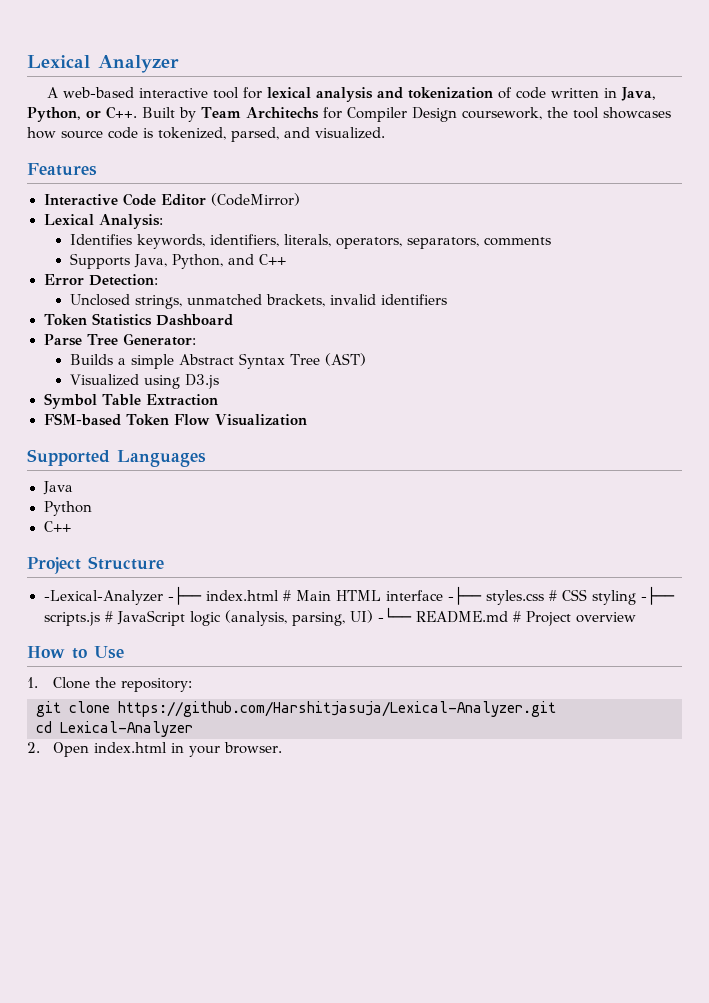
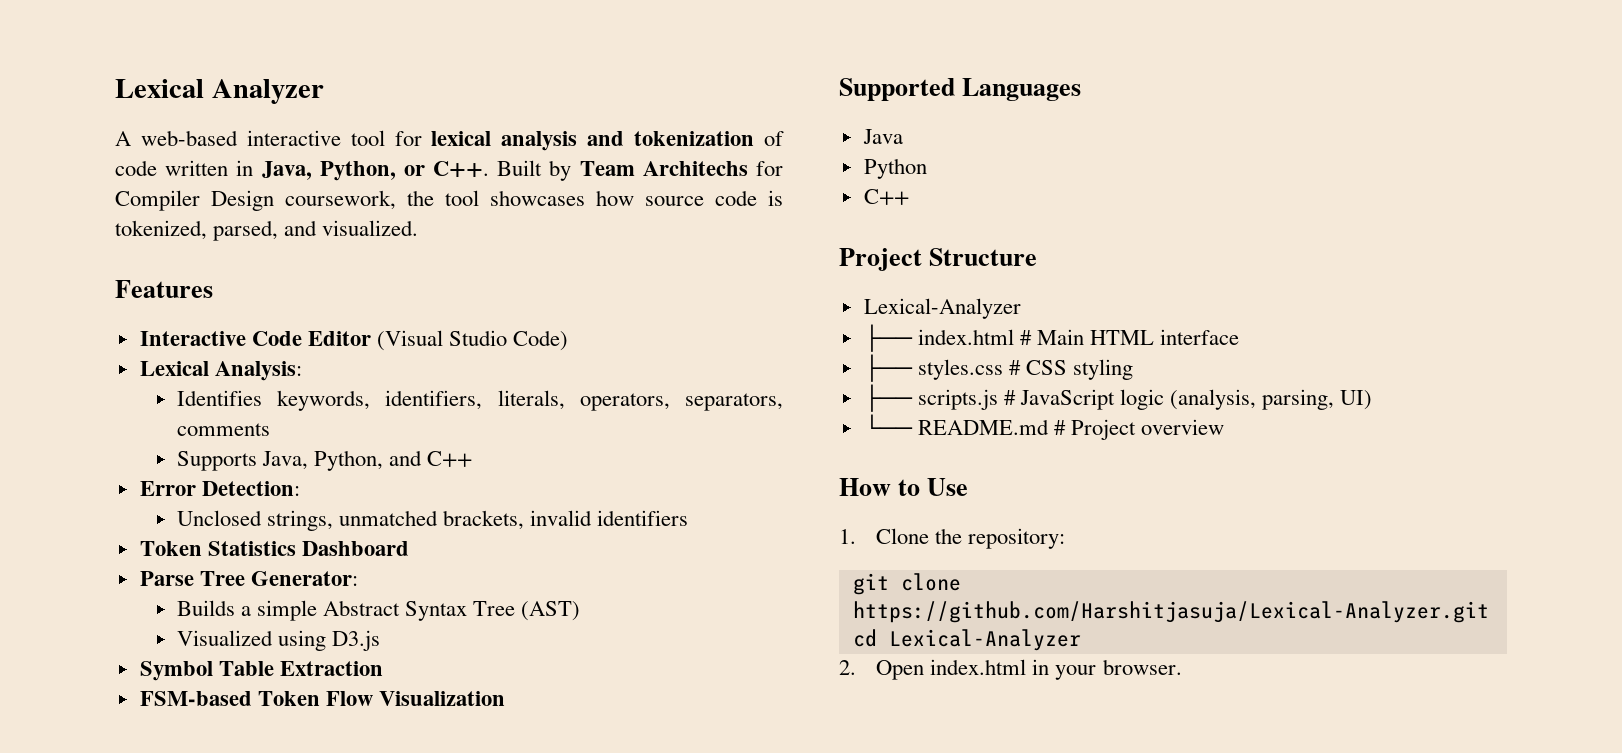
[210,193,300,206] (CodeMirror) -> [376,330,569,351] (Visual Studio Code)
[43,586,202,605] -Lexical-Analyzer -├── -> [863,298,1021,319] [863,324,913,352] Lexical-Analyzer // ├──
[447,586,482,605] -├── -> [863,354,913,382] // ├──
[640,586,675,605] -├── -> [863,384,913,412] // ├──
[377,607,412,622] -└── -> [863,414,913,435] // └──

